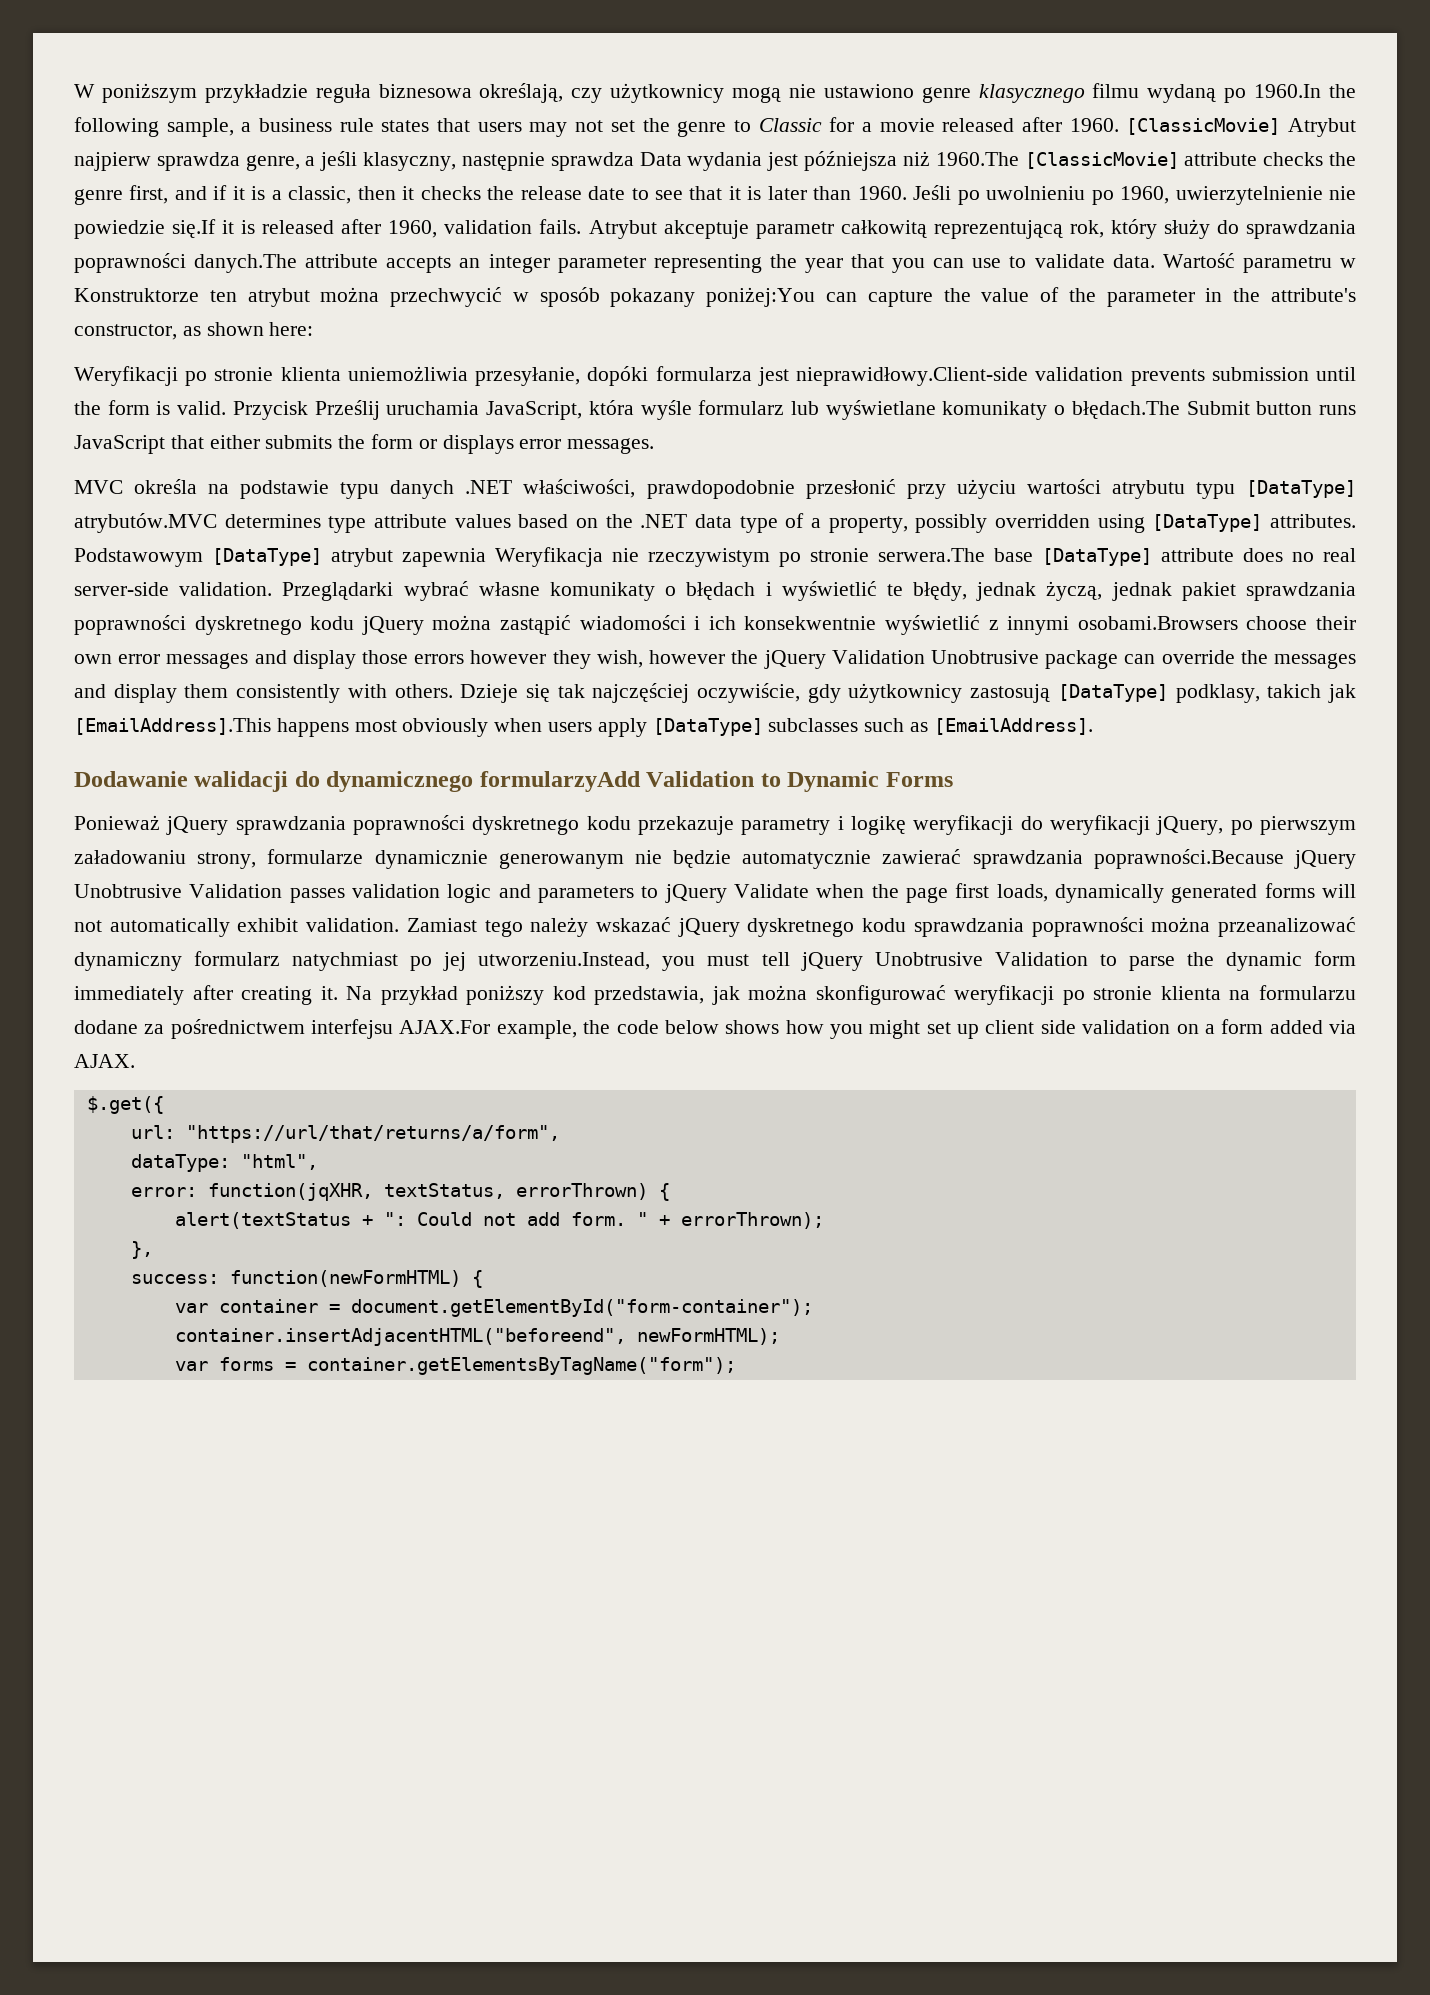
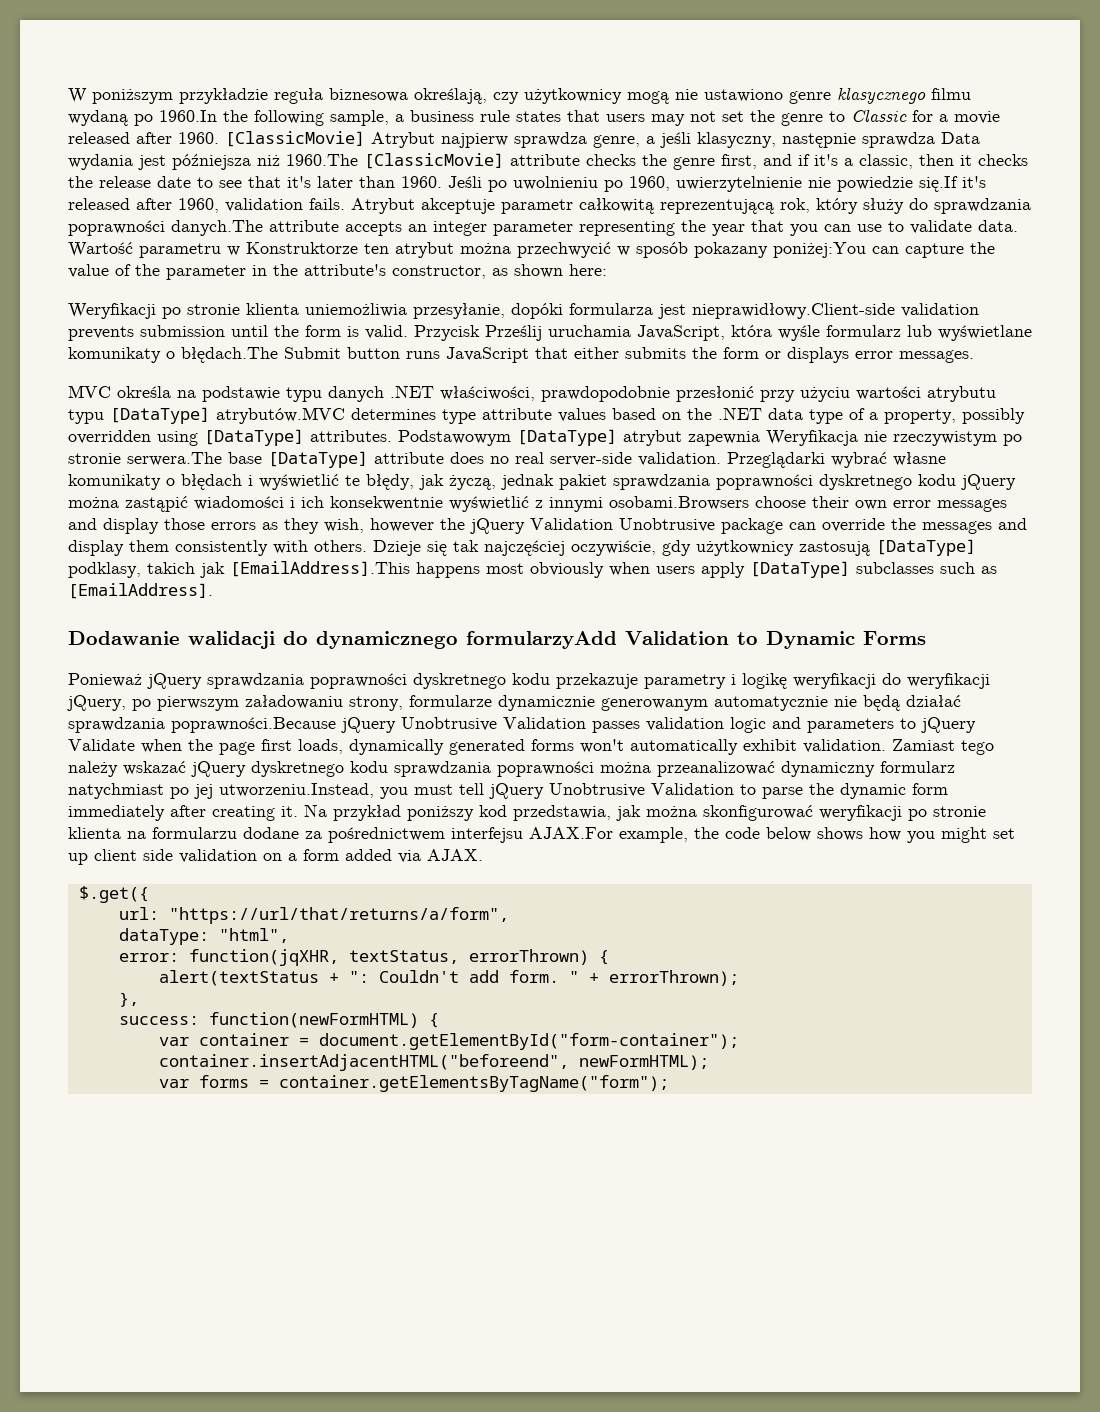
[232,186,266,200] it is -> [814,154,838,166] it's
[728,186,762,200] it is -> [287,176,311,188] it's
[222,220,256,234] it is -> [962,176,986,188] it's
[976,582,1037,601] jednak -> [419,474,444,490] jak
[470,650,547,664] however -> [262,522,278,530] as
[634,849,962,869] nie będzie automatycznie zawierać -> [714,695,961,711] automatycznie nie będą działać
[1322,884,1356,898] [74,920,102,932] will not -> [580,739,624,753] won't
[416,1212,516,1226] Could not -> [378,970,459,983] Couldn't

